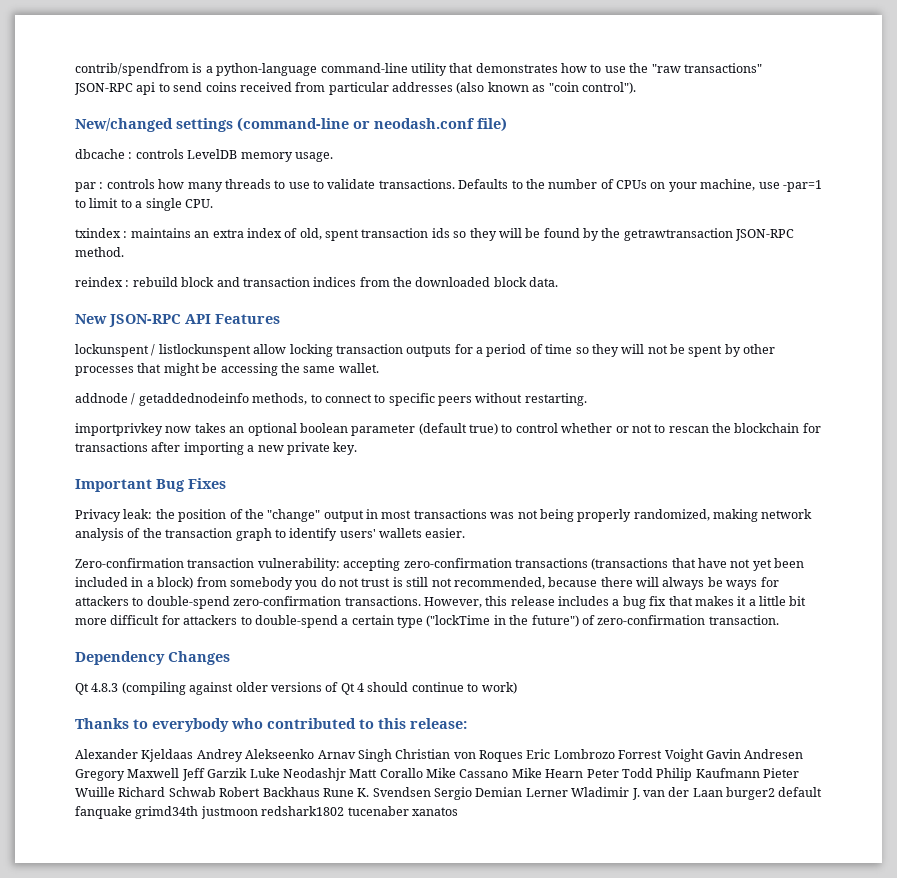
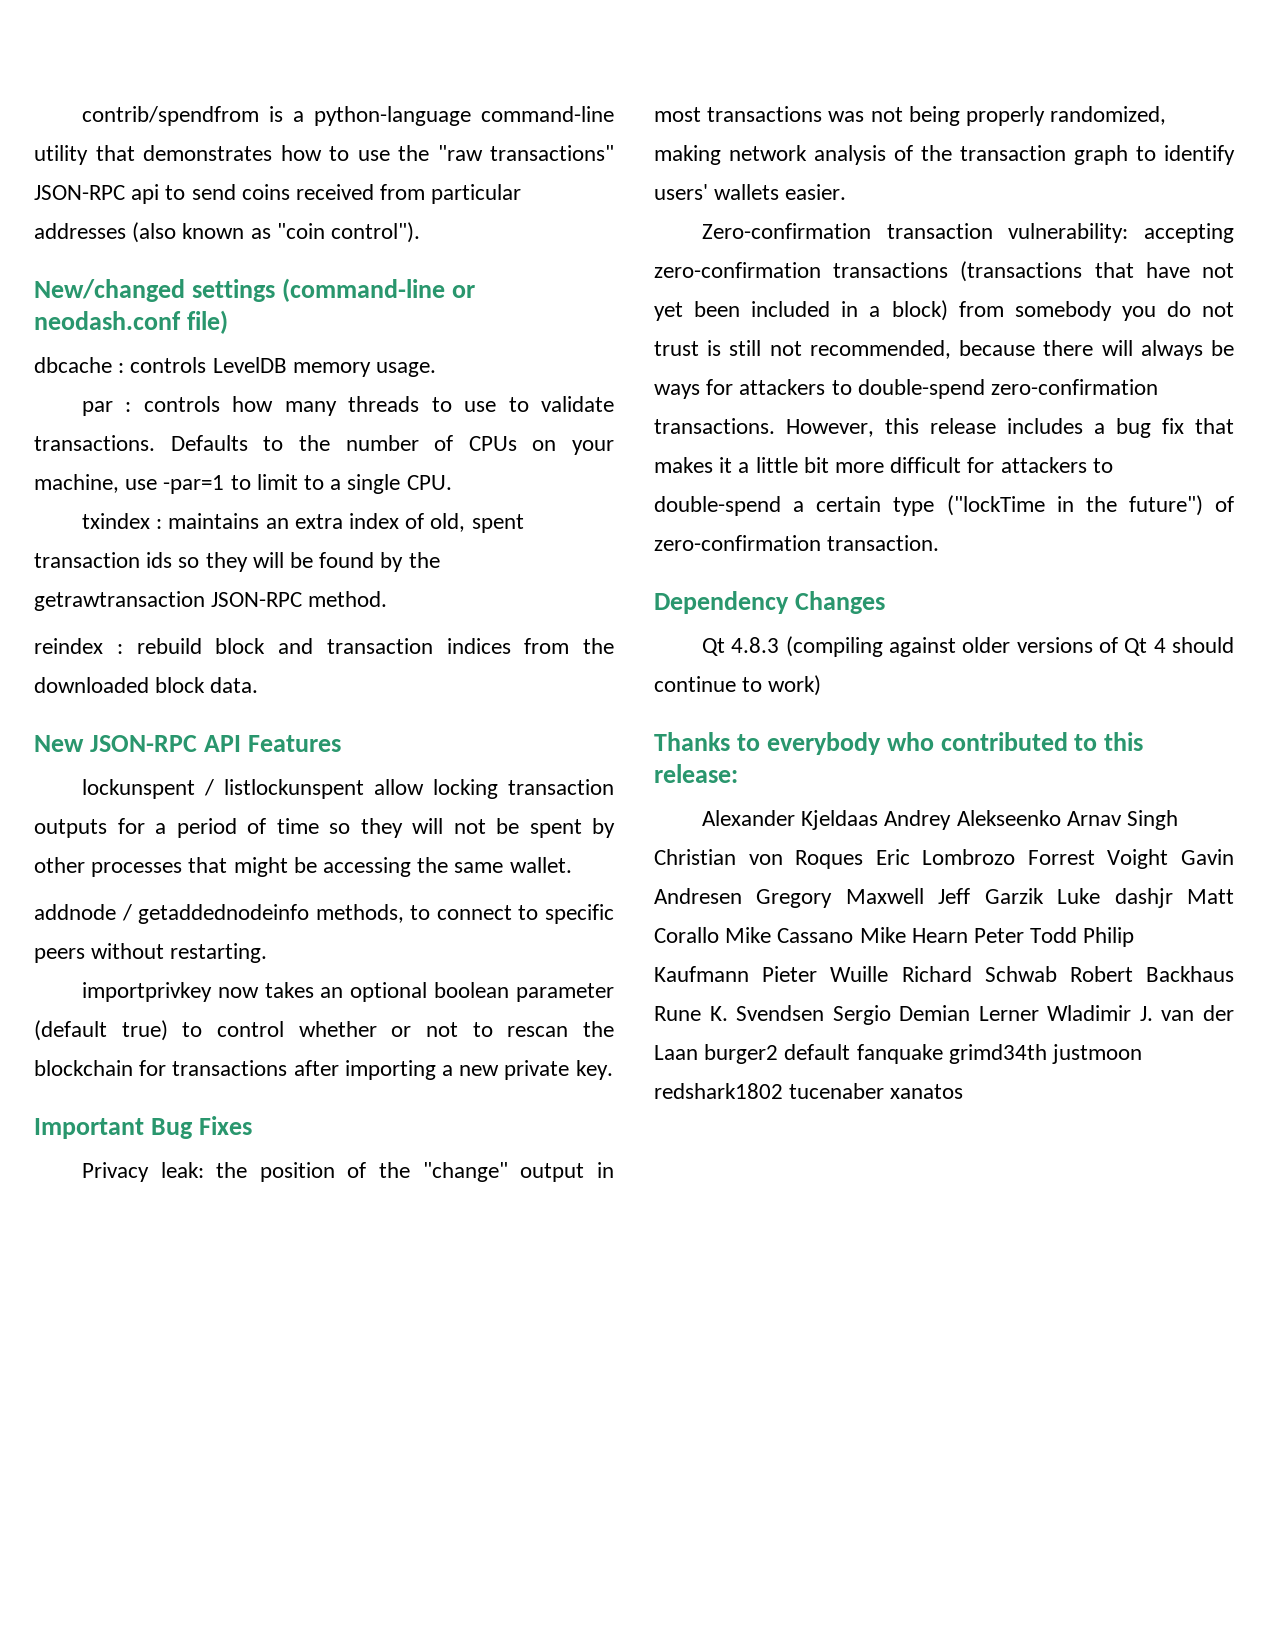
[282,768,346,781] Neodashjr -> [1114,888,1173,908] dashjr

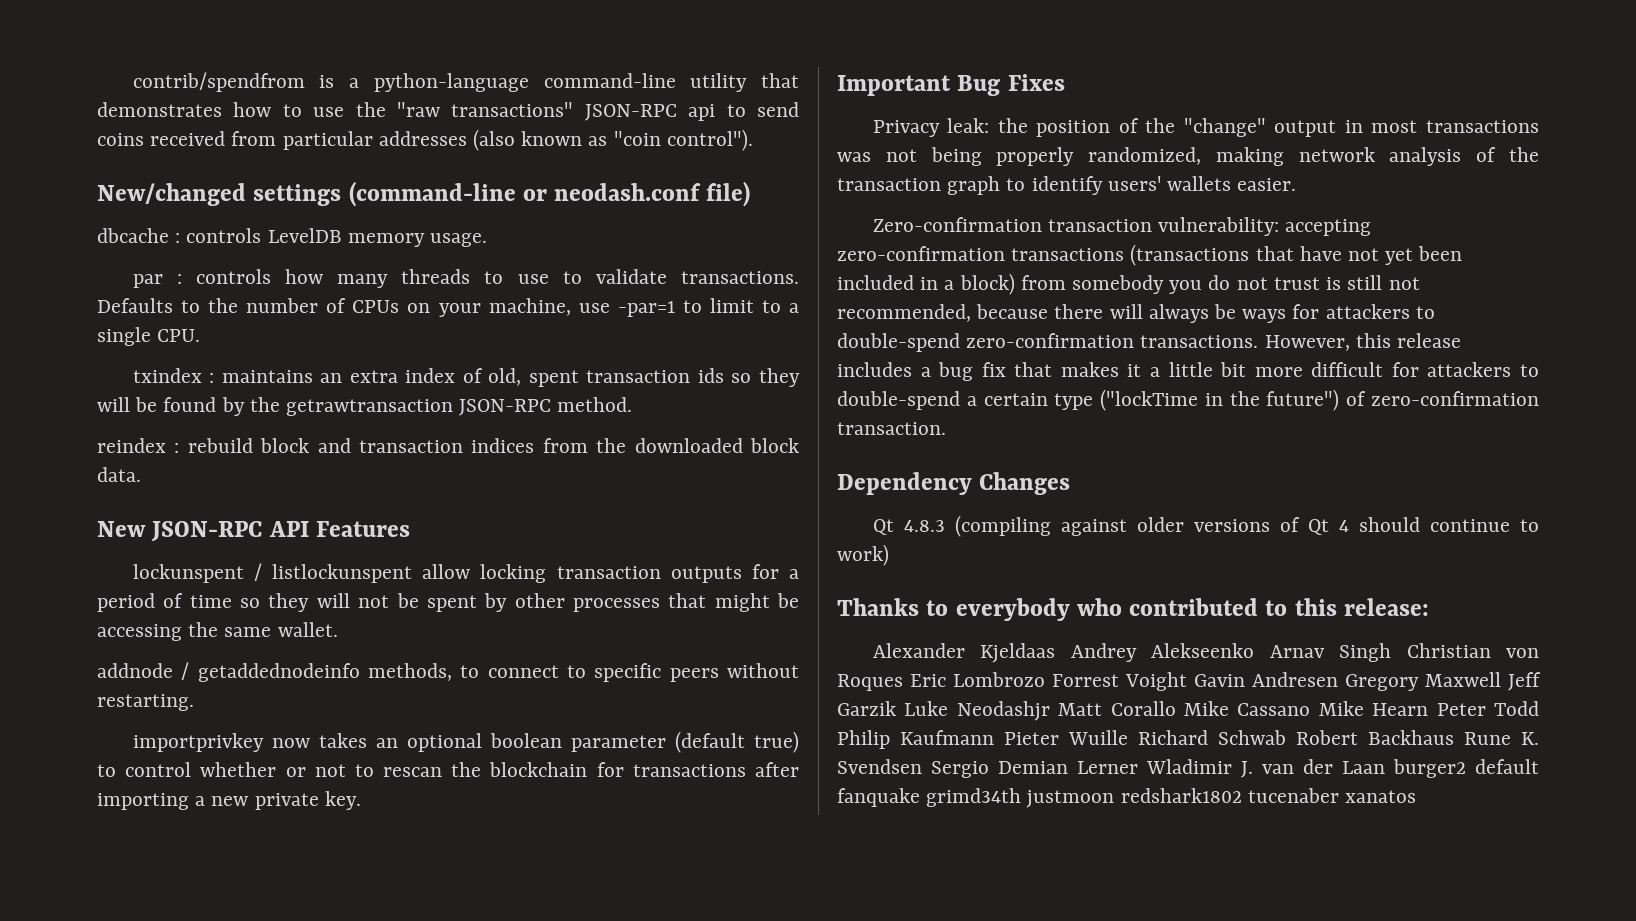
[1114,888,1173,908] dashjr -> [956,701,1050,721] Neodashjr

